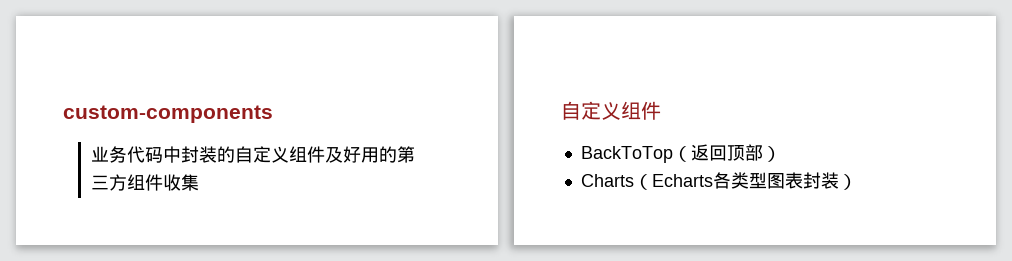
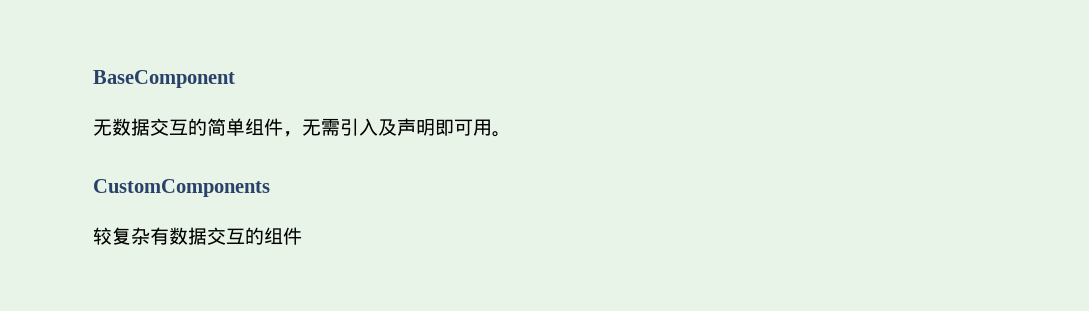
[63,105,273,123] [90,146,415,163] [90,174,199,191] [561,101,661,120] [580,144,781,163] [580,172,857,190] custom-components // 业务代码中封装的自定义组件及好用的第三方组件收集 // 自定义组件 // BackToTop（返回顶部） // Charts（Echarts各类型图表封装） -> [93,70,235,88] [93,118,511,137] [93,179,270,197] [93,227,302,245] BaseComponent // 无数据交互的简单组件，无需引入及声明即可用。 // CustomComponents // 较复杂有数据交互的组件

